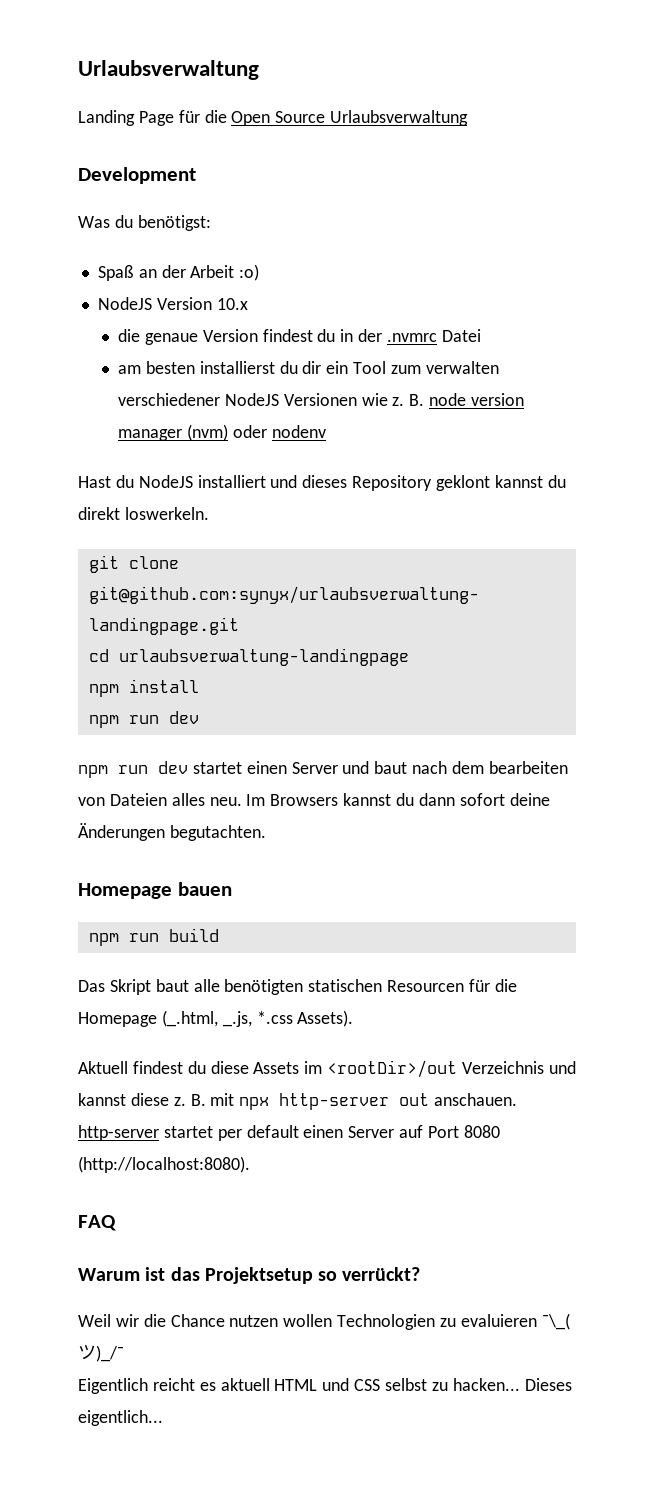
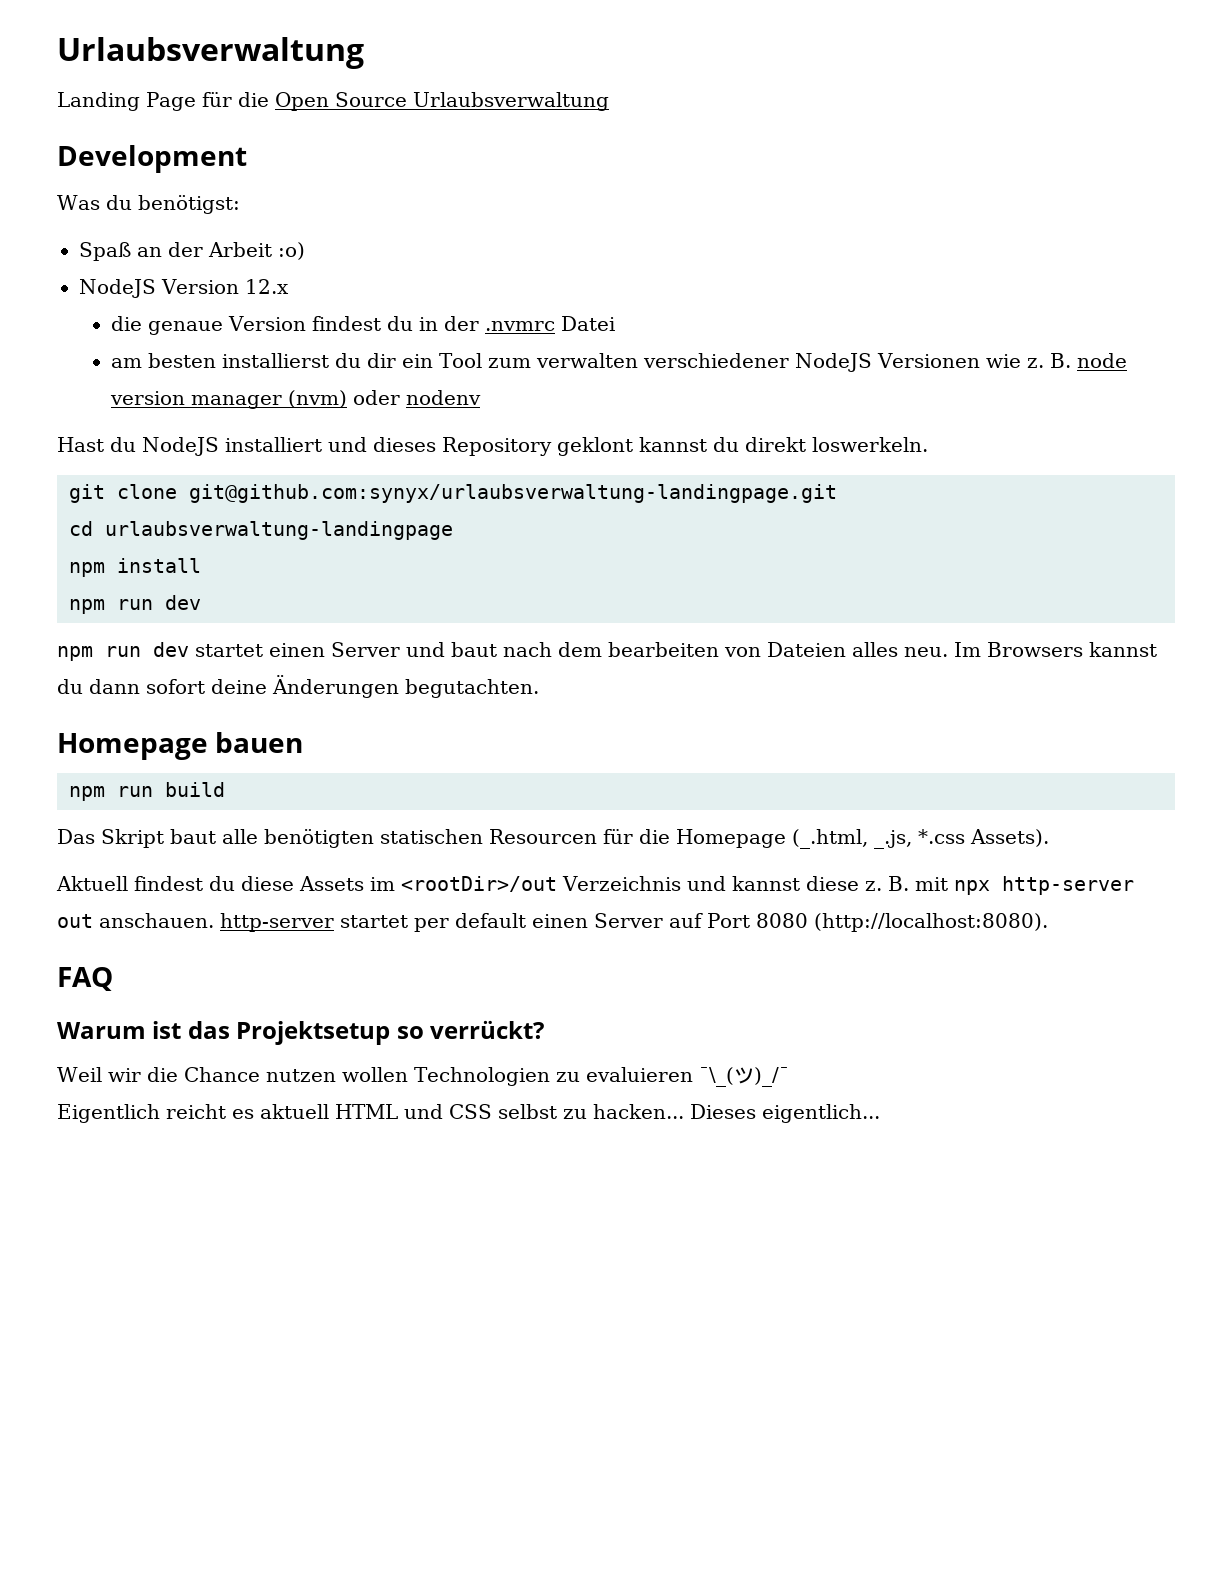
[216,298,248,310] 10.x -> [244,279,289,294] 12.x

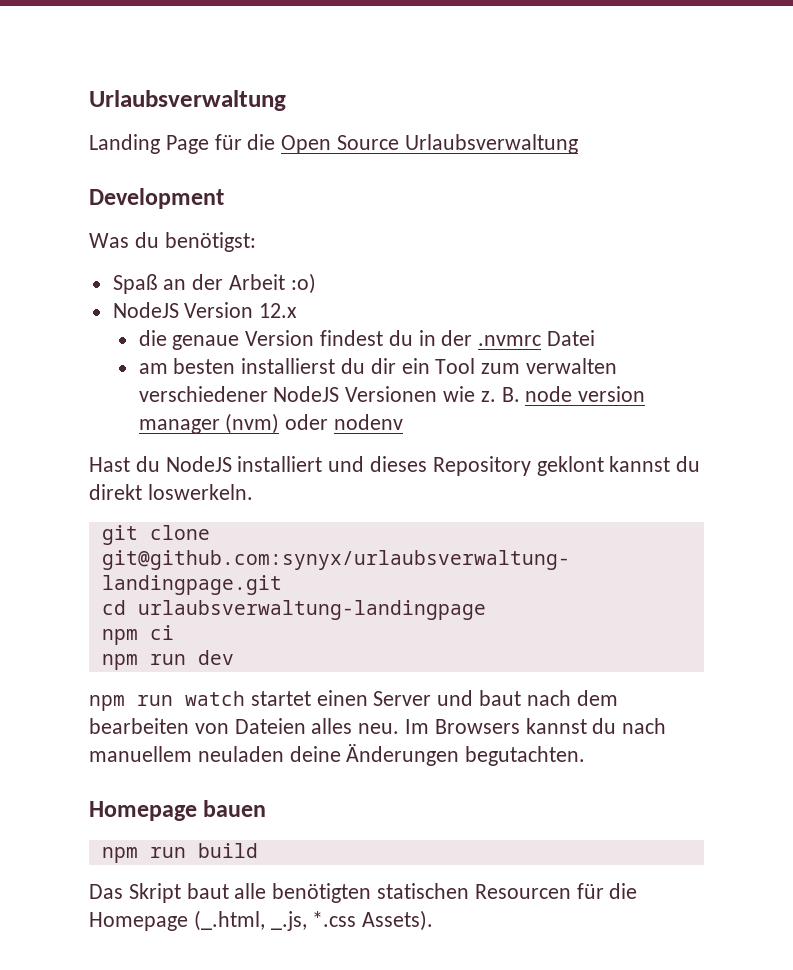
[117,558,201,573] install -> [149,625,174,640] ci
[153,642,189,657] dev -> [185,691,245,706] watch
[89,679,205,694] dann sofort -> [622,718,667,734] [89,746,284,762] nach manuellem neuladen
[56,876,1134,895] [57,913,1048,932] [57,967,113,991] [57,1020,545,1045] [57,1067,789,1087] [57,1104,880,1123] // Aktuell findest du diese Assets im <rootDir>/out Verzeichnis und kannst diese z. B. mit npx http-server out anschauen. http-server startet per default einen Server auf Port 8080 (http://localhost:8080). // FAQ // Warum ist das Projektsetup so verrückt? // Weil wir die Chance nutzen wollen Technologien zu evaluieren ¯\_(ツ)_/¯ // Eigentlich reicht es aktuell HTML und CSS selbst zu hacken... Dieses eigentlich... -> (434, 920) none

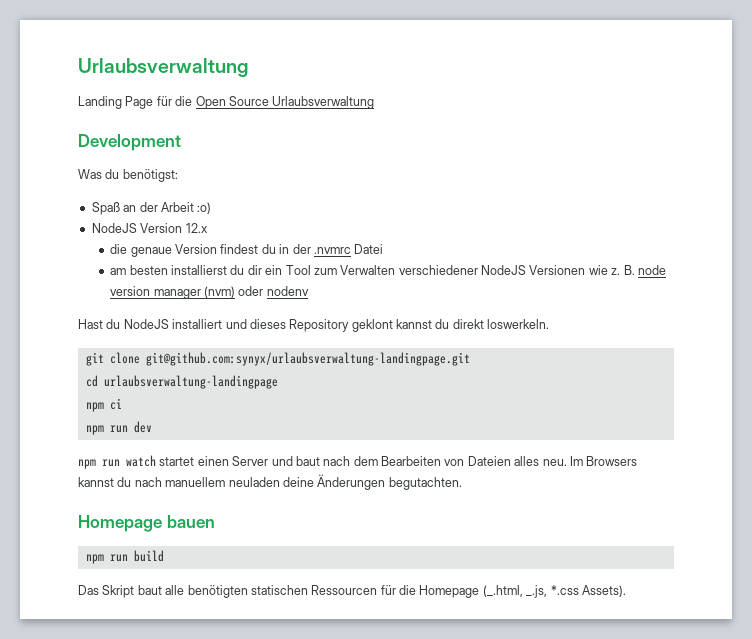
[525,358,617,374] verwalten -> [340,265,396,275] Verwalten
[89,718,189,734] bearbeiten -> [381,456,441,466] Bearbeiten
[474,884,571,899] Resourcen -> [311,585,378,595] Ressourcen

